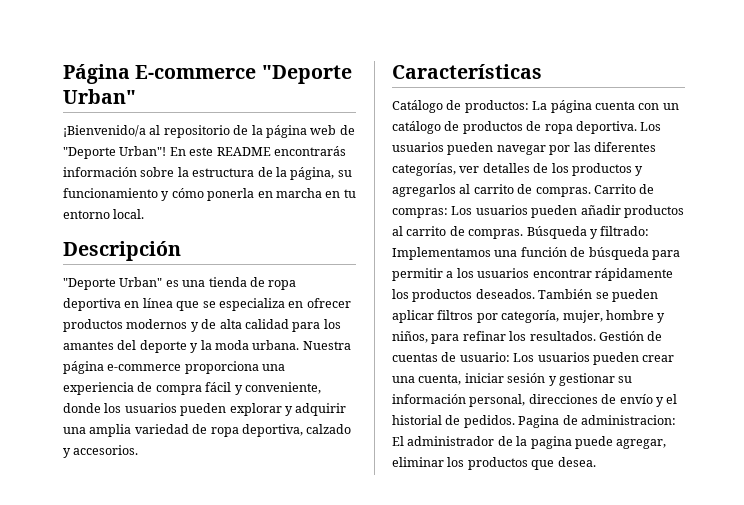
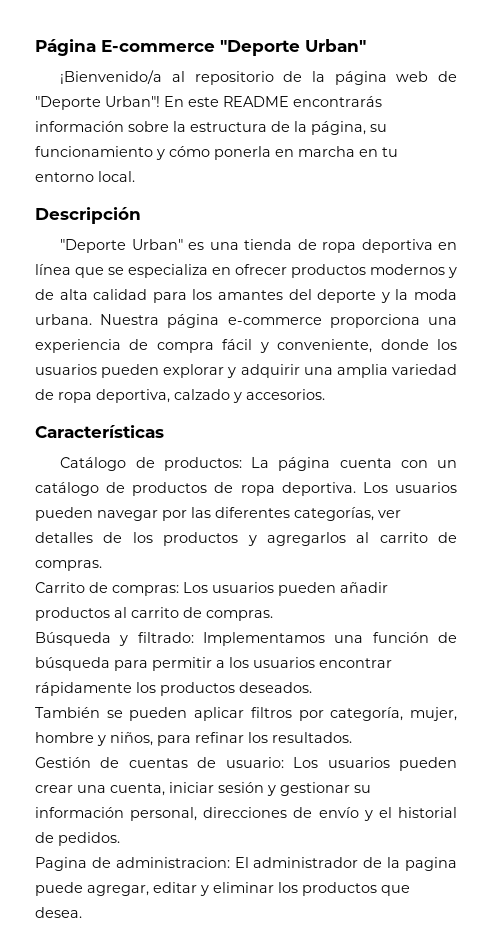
(591, 192) none -> (102, 565) //
(524, 234) none -> (273, 615) //
(535, 294) none -> (312, 687) //
(596, 336) none -> (352, 737) //
(515, 421) none -> (120, 839) //
(667, 444) none -> [153,882,209,896] editar y

